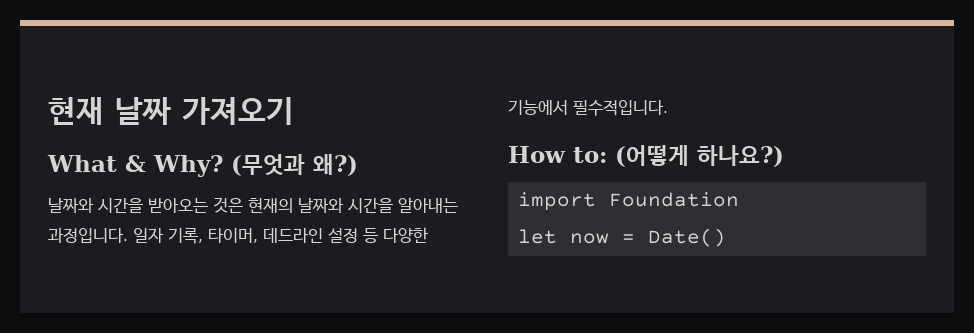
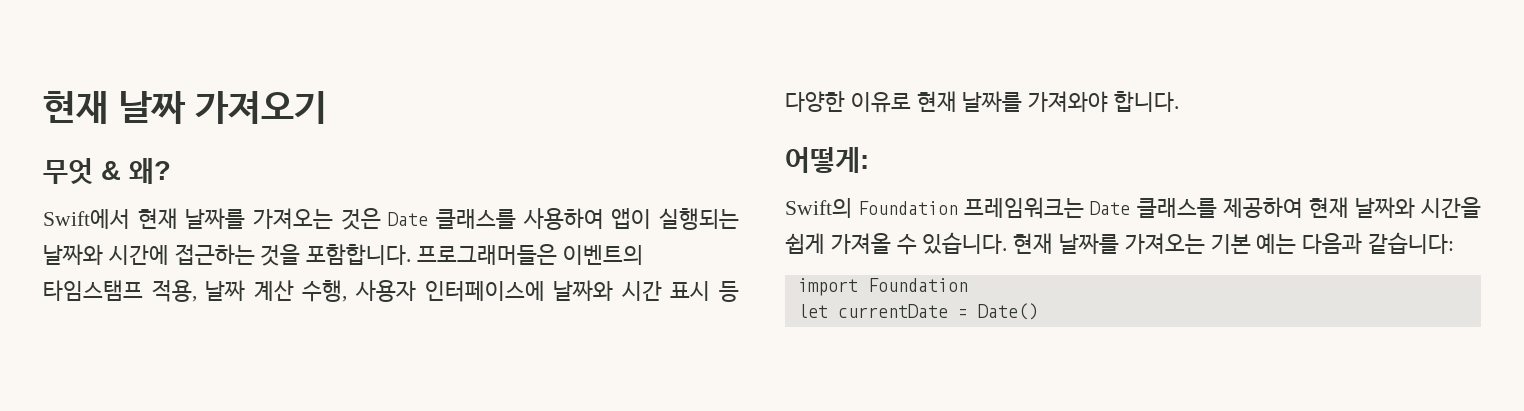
[47,154,358,177] [48,197,458,213] [48,227,428,244] [508,100,668,116] [508,145,784,167] What & Why? (무엇과 왜?) // 날짜와 시간을 받아오는 것은 현재의 날짜와 시간을 알아내는 과정입니다. 일자 기록, 타이머, 데드라인 설정 등 다양한 기능에서 필수적입니다. // How to: (어떻게 하나요?) -> [43,158,171,184] [43,208,739,230] [43,244,643,266] [43,280,740,302] [785,91,1180,113] [785,147,869,173] [785,197,1481,219] [785,232,1455,255] 무엇 & 왜? // Swift에서 현재 날짜를 가져오는 것은 Date 클래스를 사용하여 앱이 실행되는 날짜와 시간에 접근하는 것을 포함합니다. 프로그래머들은 이벤트의 타임스탬프 적용, 날짜 계산 수행, 사용자 인터페이스에 날짜와 시간 표시 등 다양한 이유로 현재 날짜를 가져와야 합니다. // 어떻게: // Swift의 Foundation 프레임워크는 Date 클래스를 제공하여 현재 날짜와 시간을 쉽게 가져올 수 있습니다. 현재 날짜를 가져오는 기본 예는 다음과 같습니다:
[570,233,610,244] now -> [837,304,948,318] currentDate

